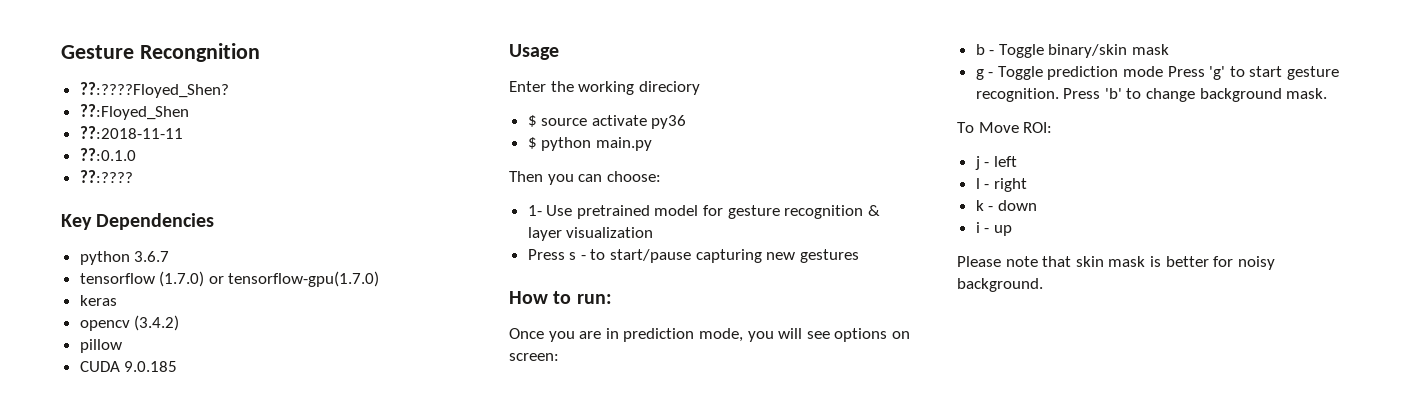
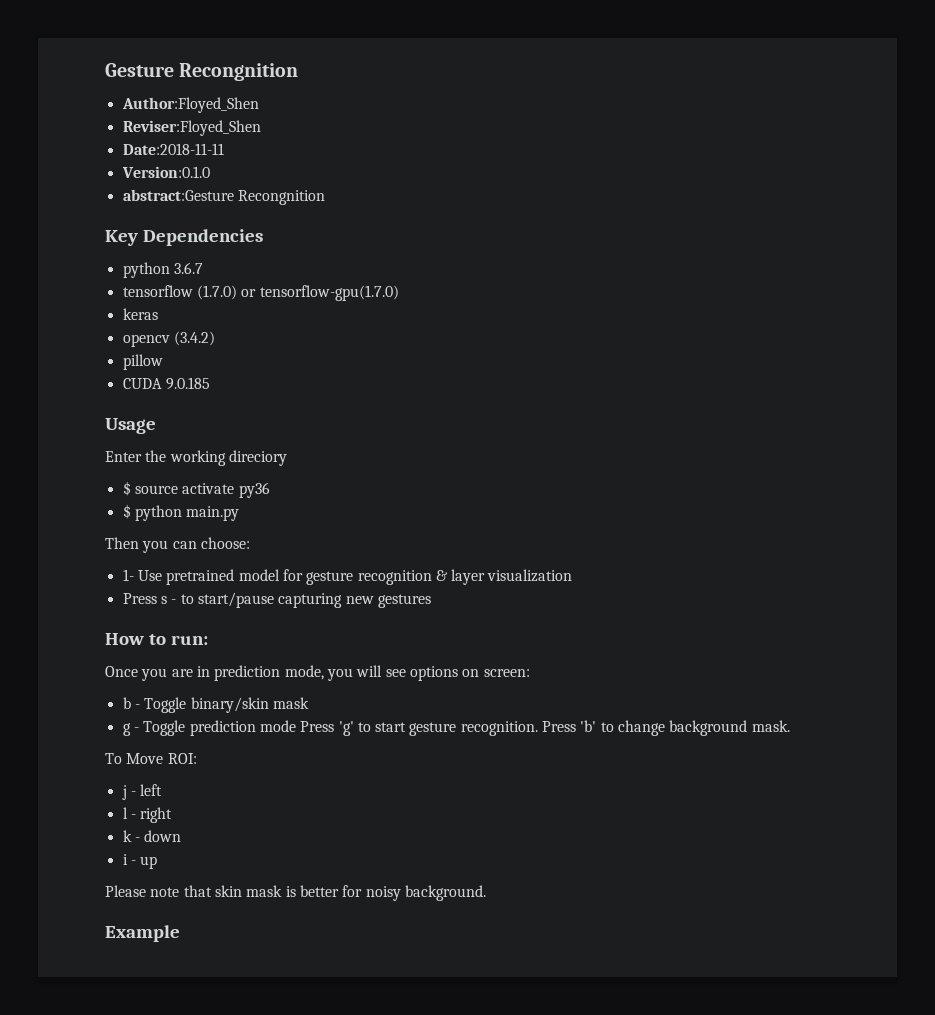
[79,82,229,98] [79,104,189,120] [79,126,183,139] [79,148,136,161] [79,170,133,183] ??:????Floyed_Shen? // ??:Floyed_Shen // ??:2018-11-11 // ??:0.1.0 // ??:???? -> [121,97,259,113] [122,120,261,136] [122,143,224,155] [121,166,210,178] [122,189,325,205] Author:Floyed_Shen // Reviser:Floyed_Shen // Date:2018-11-11 // Version:0.1.0 // abstract:Gesture Recongnition
(1043, 285) none -> [105,925,180,942] // Example

